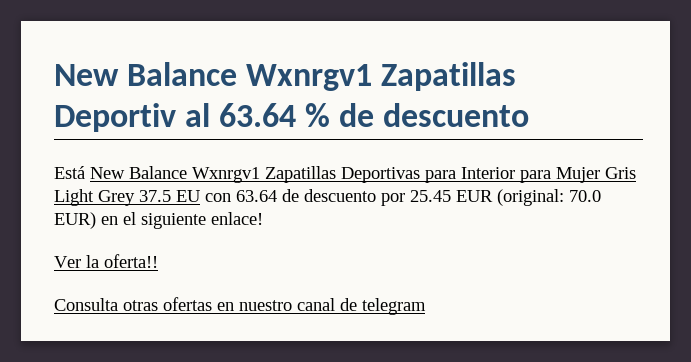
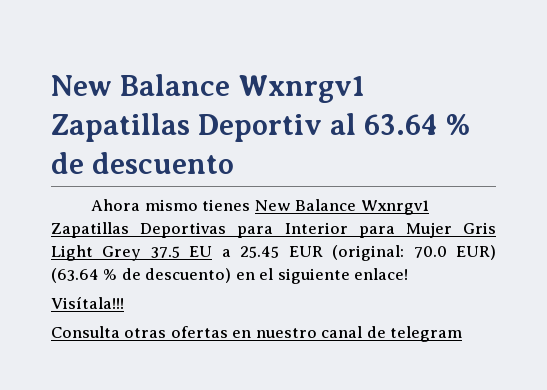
[54,166,85,179] Está -> [91,199,251,211] Ahora mismo tienes
[205,189,405,206] con 63.64 de descuento por -> [221,249,231,257] a
(96, 220) none -> [51,268,232,283] (63.64 % de descuento)
[54,254,158,268] Ver la oferta!! -> [51,296,124,309] Visítala!!!

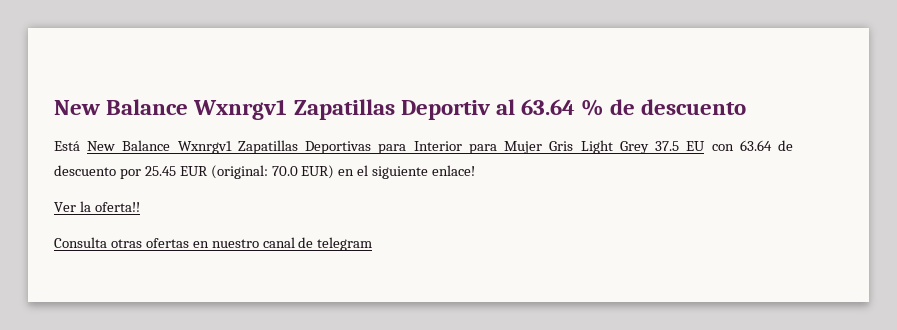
[91,199,251,211] Ahora mismo tienes -> [54,141,80,151] Está
[221,249,231,257] a -> [711,140,794,151] [54,165,141,179] con 63.64 de descuento por
[51,268,232,283] (63.64 % de descuento) -> (335, 172) none
[51,296,124,309] Visítala!!! -> [54,201,140,212] Ver la oferta!!

